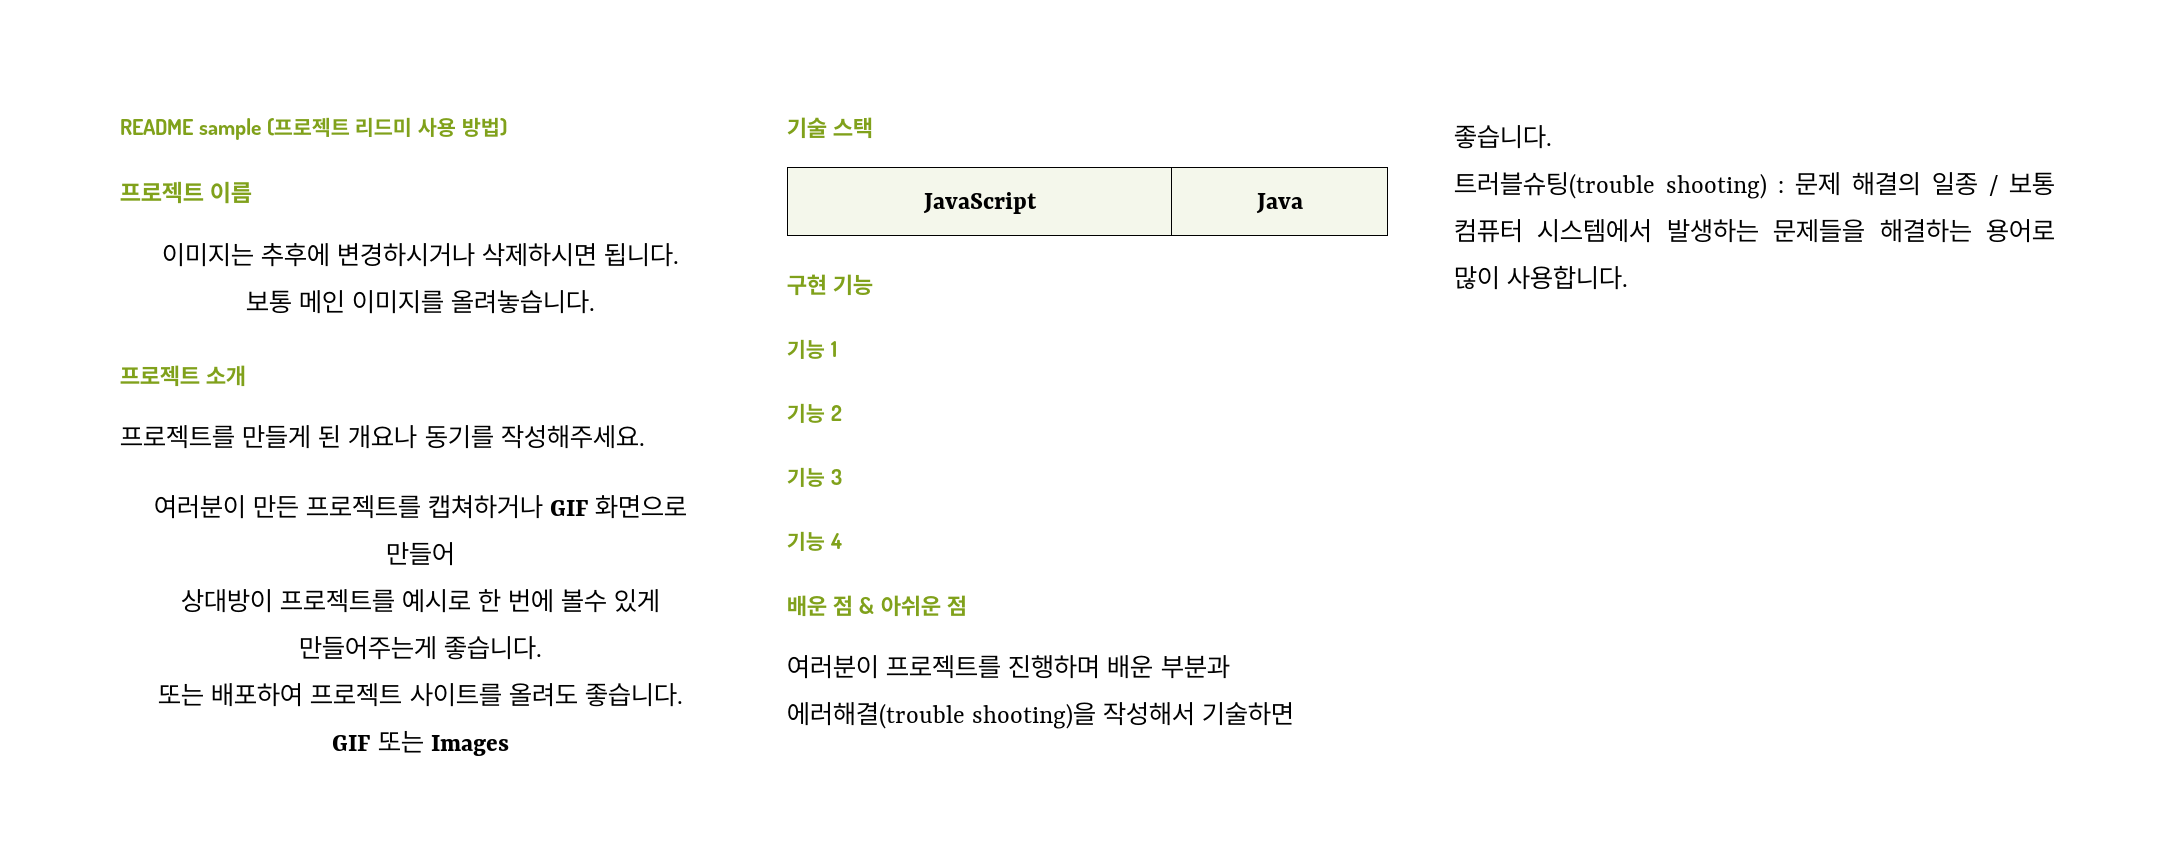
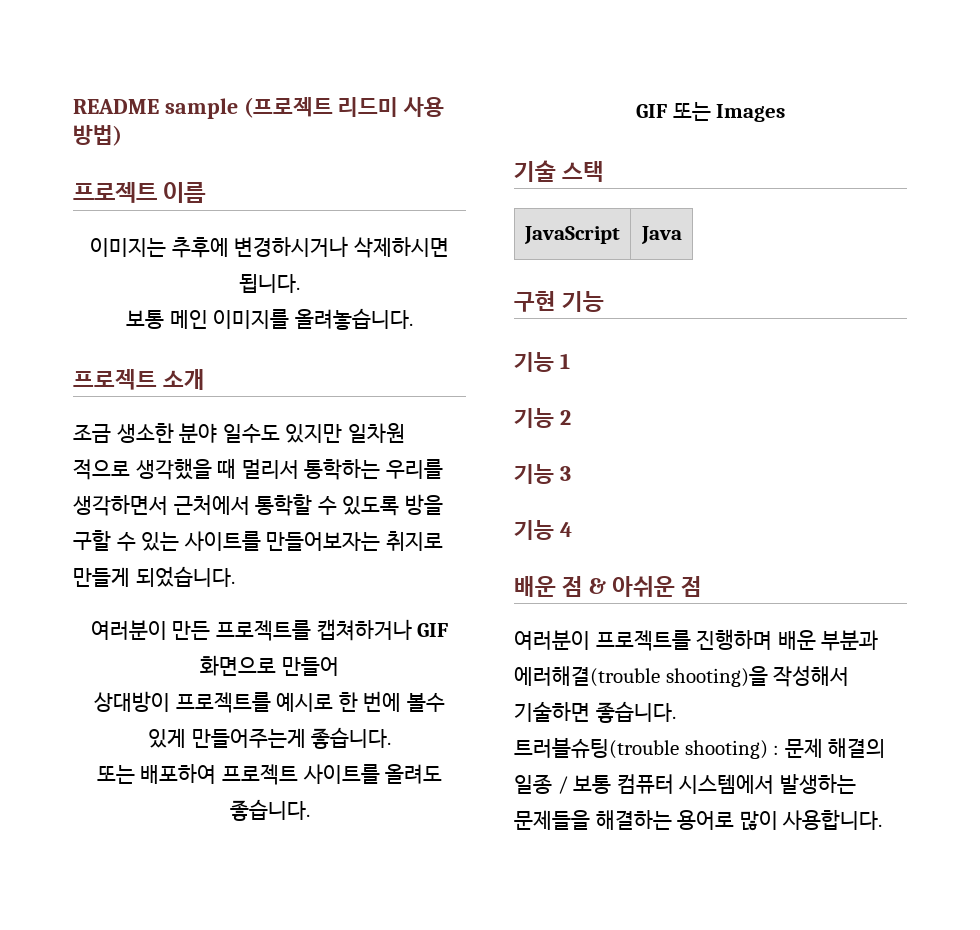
[120,425,645,449] 프로젝트를 만들게 된 개요나 동기를 작성해주세요. -> [73,423,405,443] [73,458,443,480] [73,494,443,516] [73,530,443,551] [73,566,235,587] 조금 생소한 분야 일수도 있지만 일차원 적으로 생각했을 때 멀리서 통학하는 우리를 생각하면서 근처에서 통학할 수 있도록 방을 구할 수 있는 사이트를 만들어보자는 취지로 만들게 되었습니다.

